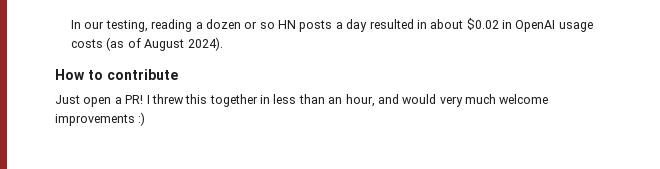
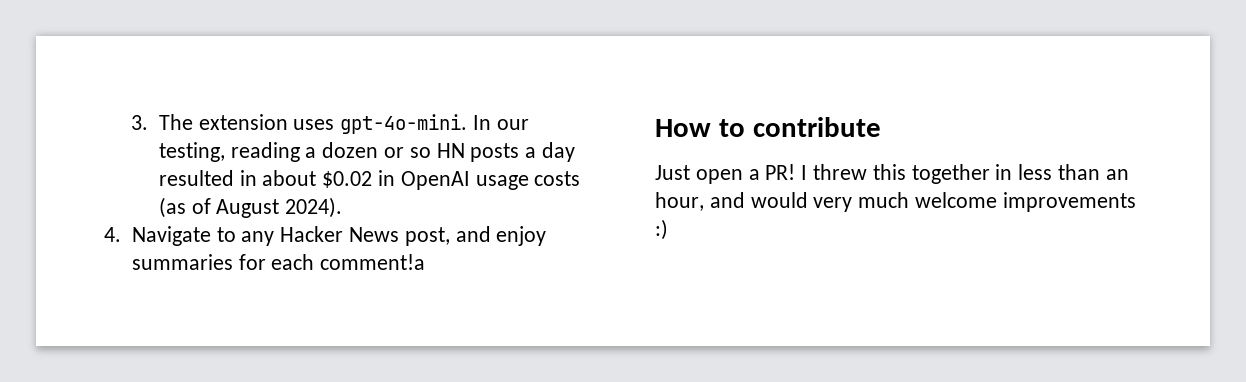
(71, 24) none -> [130,114,468,134] 3. The extension uses gpt-4o-mini.
(223, 44) none -> [104,226,547,246] [131,254,426,270] // 4. Navigate to any Hacker News post, and enjoy summaries for each comment!a

